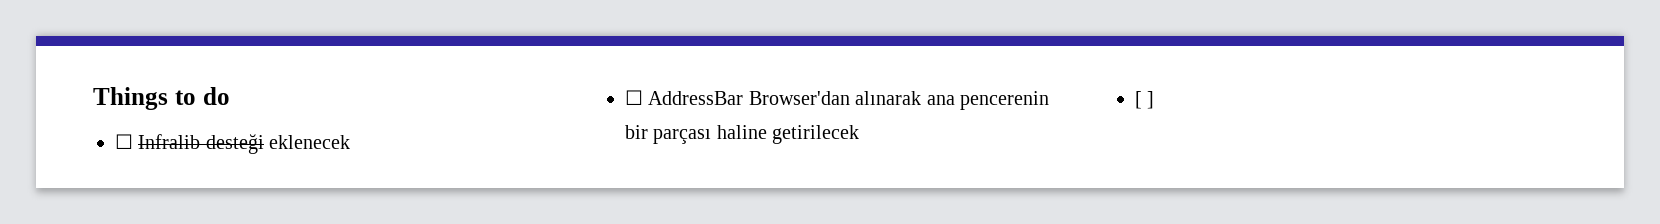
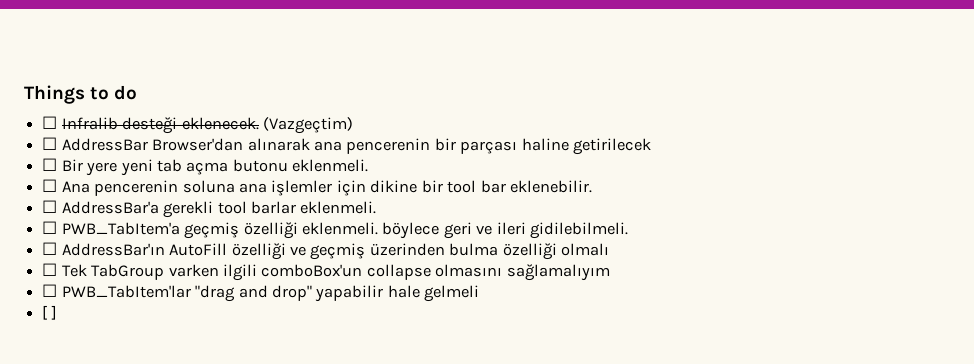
[269,135,351,149] eklenecek -> [181,117,353,134] eklenecek. (Vazgeçtim)
(860, 134) none -> [42,158,369,176] [42,179,593,196] [42,200,377,218] [42,221,629,239] [42,242,610,260] [42,263,610,281] [42,284,480,302] // ☐ Bir yere yeni tab açma butonu eklenmeli. // ☐ Ana pencerenin soluna ana işlemler için dikine bir tool bar eklenebilir. // ☐ AddressBar'a gerekli tool barlar eklenmeli. // ☐ PWB_TabItem'a geçmiş özelliği eklenmeli. böylece geri ve ileri gidilebilmeli. // ☐ AddressBar'ın AutoFill özelliği ve geçmiş üzerinden bulma özelliği olmalı // ☐ Tek TabGroup varken ilgili comboBox'un collapse olmasını sağlamalıyım // ☐ PWB_TabItem'lar "drag and drop" yapabilir hale gelmeli

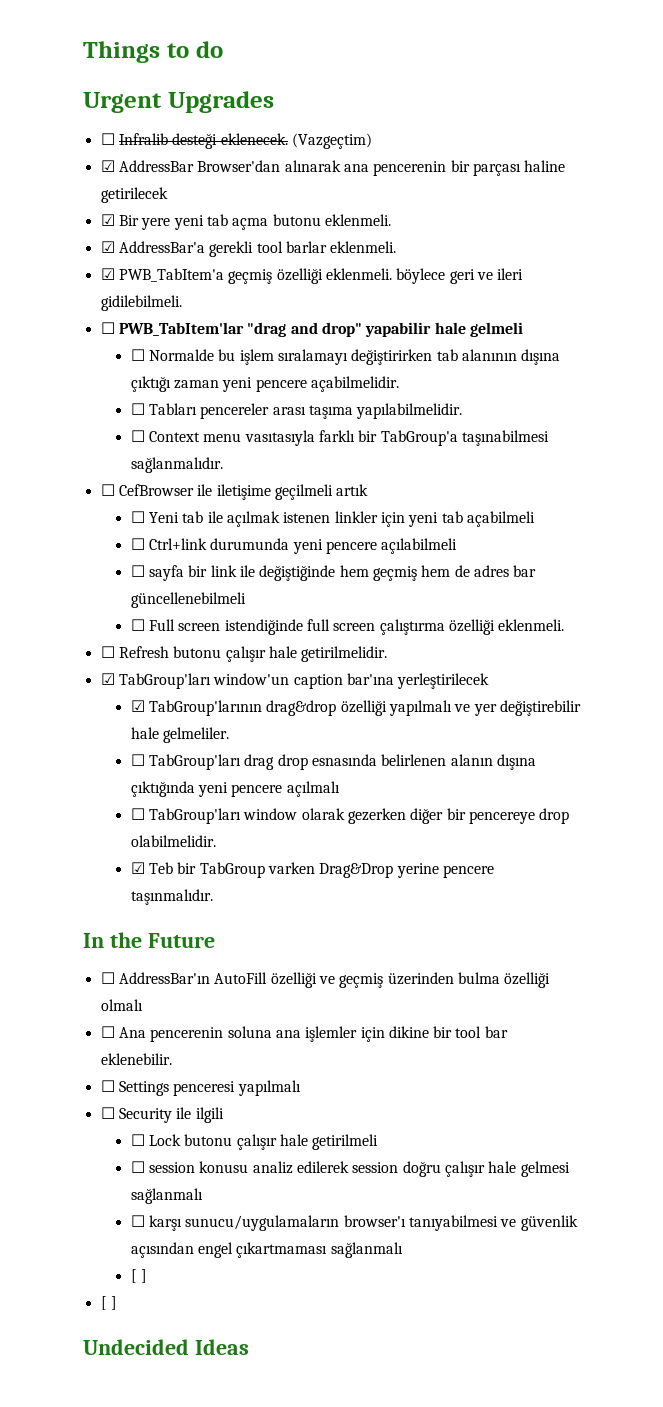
(138, 92) none -> [83,91,274,113] // Urgent Upgrades
[42,137,58,150] ☐ -> [100,160,115,172] ☑
[42,158,58,171] ☐ -> [100,214,115,226] ☑
(369, 165) none -> [100,241,397,257] [100,268,524,284] [100,295,182,311] [100,322,523,337] [130,349,561,365] [130,376,399,392] [130,403,463,419] [130,430,549,446] [130,457,223,473] [100,484,369,500] [130,511,535,527] [130,538,458,554] [130,565,537,581] [130,592,246,608] [130,619,565,635] [100,646,388,662] [100,673,490,689] [130,700,581,716] [130,727,229,743] [130,754,536,770] [130,781,340,797] [130,808,570,824] [130,835,216,847] [130,862,494,878] [130,889,213,905] [83,932,215,948] [100,972,551,988] [100,999,143,1011] // ☑ AddressBar'a gerekli tool barlar eklenmeli. // ☑ PWB_TabItem'a geçmiş özelliği eklenmeli. böylece geri ve ileri gidilebilmeli. // ☐ PWB_TabItem'lar "drag and drop" yapabilir hale gelmeli // ☐ Normalde bu işlem sıralamayı değiştirirken tab alanının dışına çıktığı zaman yeni pencere açabilmelidir. // ☐ Tabları pencereler arası taşıma yapılabilmelidir. // ☐ Context menu vasıtasıyla farklı bir TabGroup'a taşınabilmesi sağlanmalıdır. // ☐ CefBrowser ile iletişime geçilmeli artık // ☐ Yeni tab ile açılmak istenen linkler için yeni tab açabilmeli // ☐ Ctrl+link durumunda yeni pencere açılabilmeli // ☐ sayfa bir link ile değiştiğinde hem geçmiş hem de adres bar güncellenebilmeli // ☐ Full screen istendiğinde full screen çalıştırma özelliği eklenmeli. // ☐ Refresh butonu çalışır hale getirilmelidir. // ☑ TabGroup'ları window'un caption bar'ına yerleştirilecek // ☑ TabGroup'larının drag&drop özelliği yapılmalı ve yer değiştirebilir hale gelmeliler. // ☐ TabGroup'ları drag drop esnasında belirlenen alanın dışına çıktığında yeni pencere açılmalı // ☐ TabGroup'ları window olarak gezerken diğer bir pencereye drop olabilmelidir. // ☑ Teb bir TabGroup varken Drag&Drop yerine pencere taşınmalıdır. // In the Future // ☐ AddressBar'ın AutoFill özelliği ve geçmiş üzerinden bulma özelliği olmalı
[61,201,377,218] [42,221,629,239] [42,242,610,260] [42,263,610,281] [42,284,480,302] [42,305,57,320] AddressBar'a gerekli tool barlar eklenmeli. // ☐ PWB_TabItem'a geçmiş özelliği eklenmeli. böylece geri ve ileri gidilebilmeli. // ☐ AddressBar'ın AutoFill özelliği ve geçmiş üzerinden bulma özelliği olmalı // ☐ Tek TabGroup varken ilgili comboBox'un collapse olmasını sağlamalıyım // ☐ PWB_TabItem'lar "drag and drop" yapabilir hale gelmeli // [ ] -> [118,1080,301,1096] [100,1107,224,1123] [130,1134,379,1150] [130,1161,570,1177] [130,1188,203,1204] [130,1215,578,1231] [130,1242,403,1258] [130,1269,147,1283] [100,1296,117,1310] [83,1339,249,1355] Settings penceresi yapılmalı // ☐ Security ile ilgili // ☐ Lock butonu çalışır hale getirilmeli // ☐ session konusu analiz edilerek session doğru çalışır hale gelmesi sağlanmalı // ☐ karşı sunucu/uygulamaların browser'ı tanıyabilmesi ve güvenlik açısından engel çıkartmaması sağlanmalı // [ ] // [ ] // Undecided Ideas

